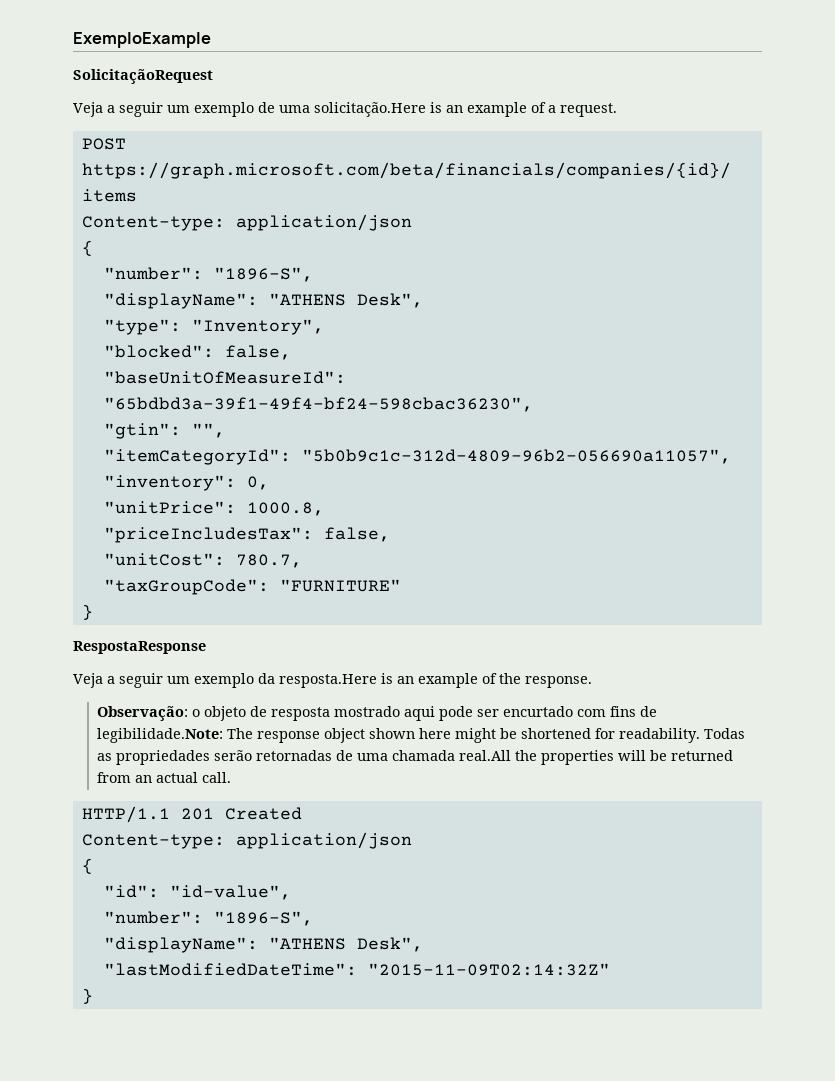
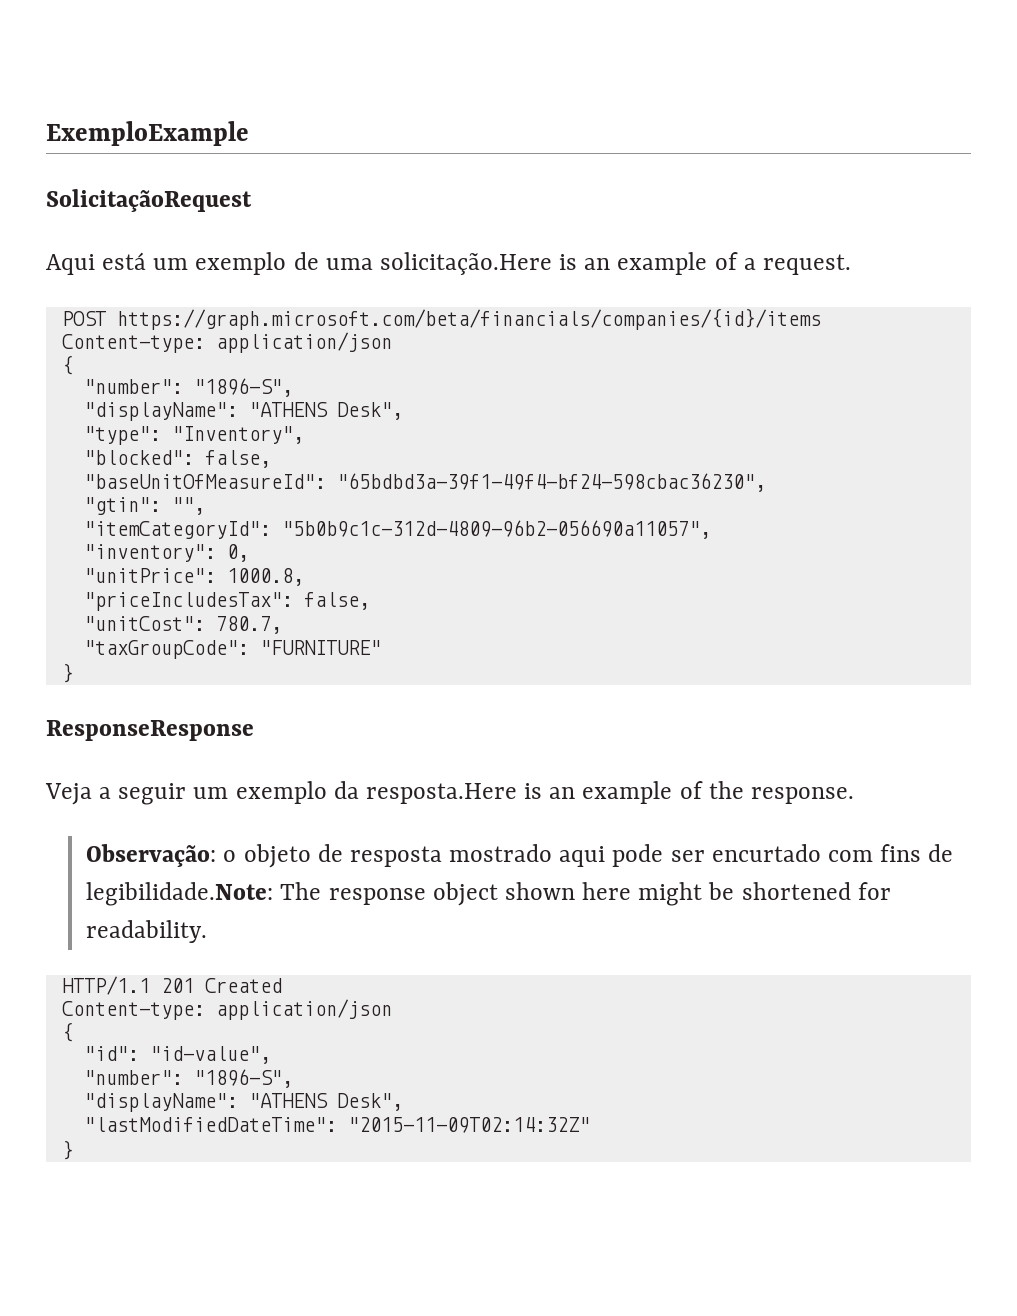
[73,102,163,117] Veja a seguir -> [46,252,147,275] Aqui está
[73,641,206,654] RespostaResponse -> [46,720,254,741] ResponseResponse
[704,728,746,739] [97,750,734,765] [97,772,232,783] Todas as propriedades serão retornadas de uma chamada real.All the properties will be returned from an actual call. -> (208, 931) none

